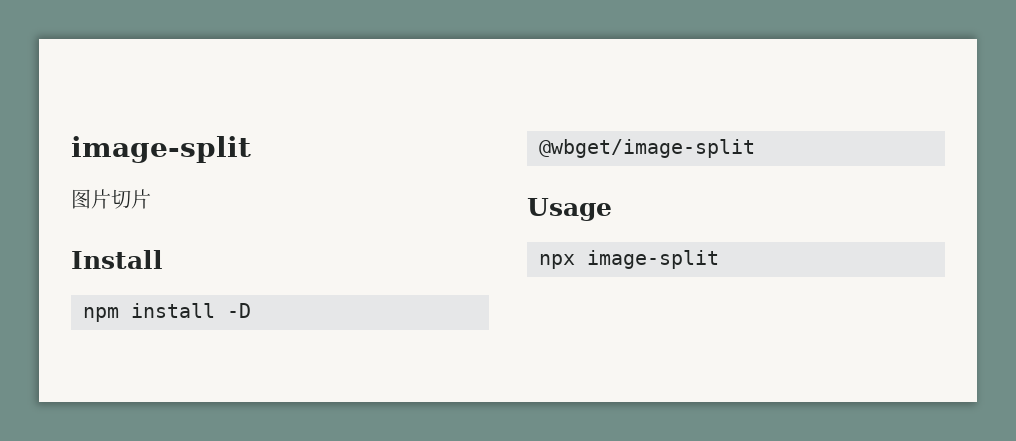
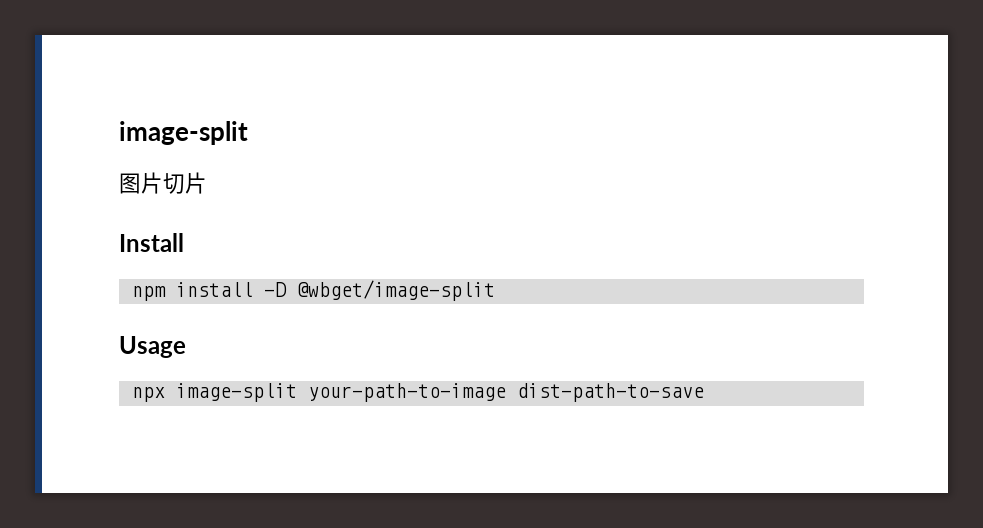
(719, 259) none -> [307,383,704,402] your-path-to-image dist-path-to-save

